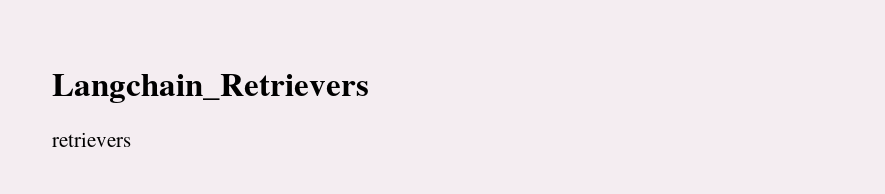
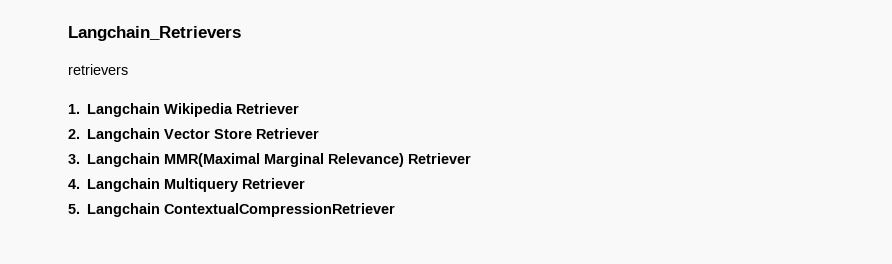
(131, 139) none -> [68,103,300,117] [68,128,320,142] [68,153,472,167] [68,178,306,192] [68,203,396,217] // 1. Langchain Wikipedia Retriever // 2. Langchain Vector Store Retriever // 3. Langchain MMR(Maximal Marginal Relevance) Retriever // 4. Langchain Multiquery Retriever // 5. Langchain ContextualCompressionRetriever

